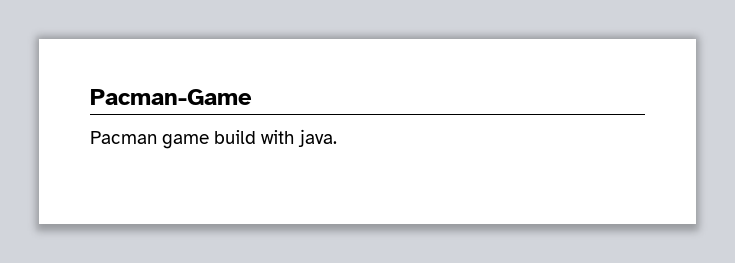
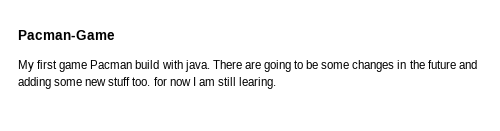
[90,129,337,149] Pacman game build with java. -> [18,60,477,72] [18,77,277,89] My first game Pacman build with java. There are going to be some changes in the future and adding some new stuff too. for now I am still learing.

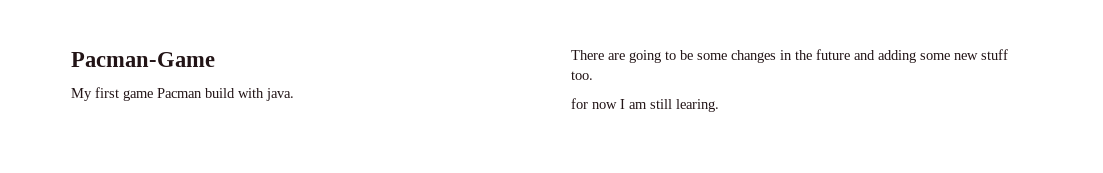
(210, 66) none -> (294, 94) //
(151, 81) none -> (593, 75) //

